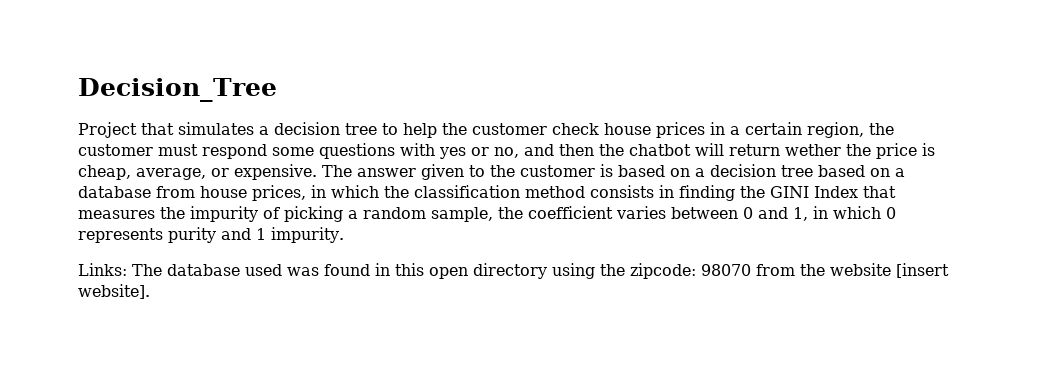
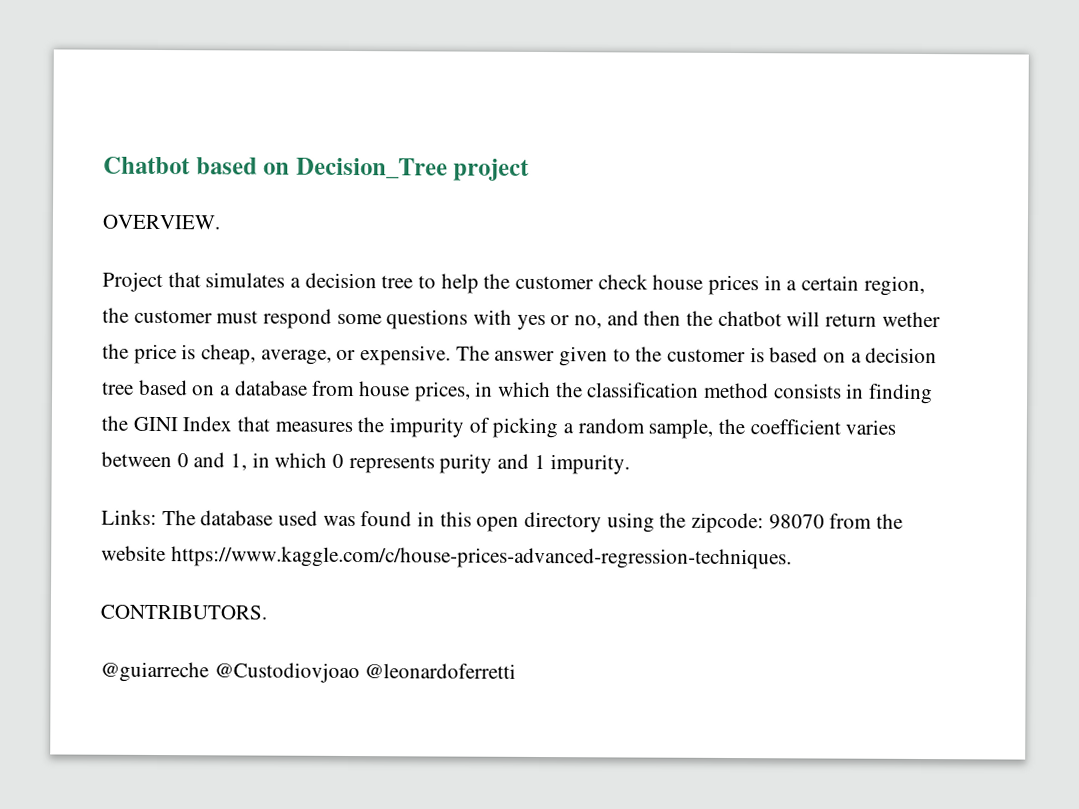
(78, 90) none -> [103,156,291,175] Chatbot based on
(277, 90) none -> [453,158,531,181] [102,214,220,230] project // OVERVIEW.
[896,263,949,278] [78,284,150,299] [insert website]. -> [170,546,792,570] [100,604,267,620] [100,661,517,684] https://www.kaggle.com/c/house-prices-advanced-regression-techniques. // CONTRIBUTORS. // @guiarreche @Custodiovjoao @leonardoferretti

